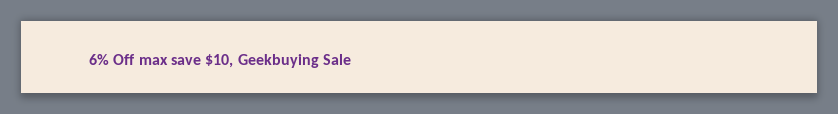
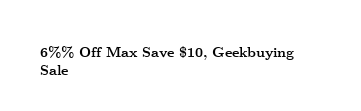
[89,54,201,65] 6% Off max save -> [40,46,174,58] 6%% Off Max Save

